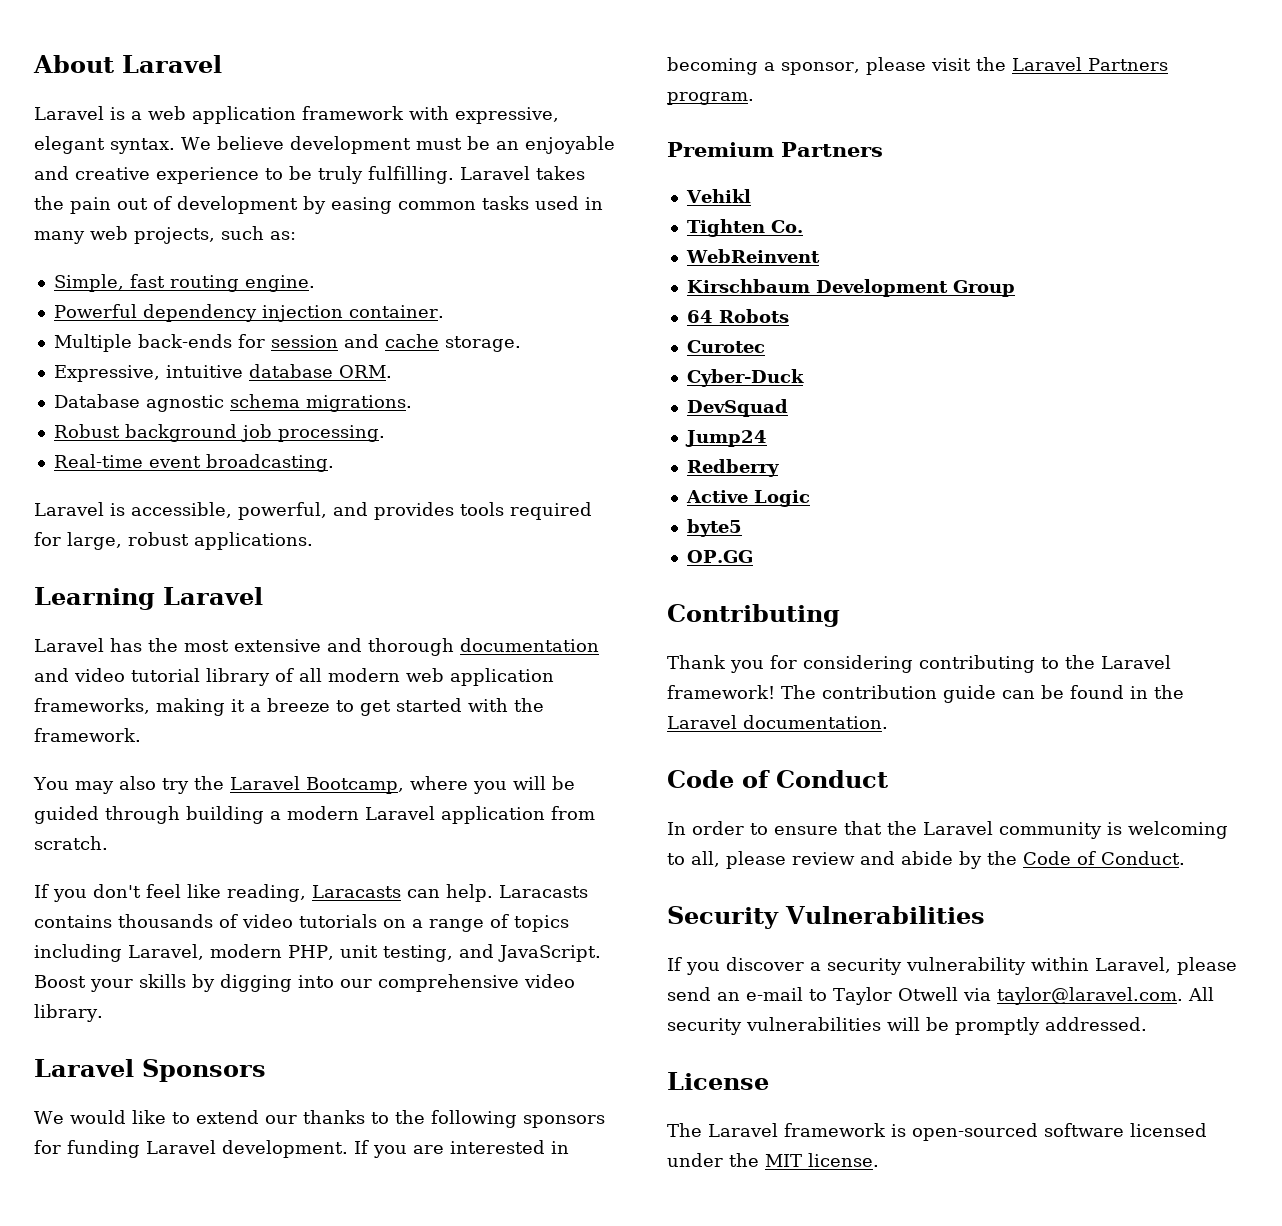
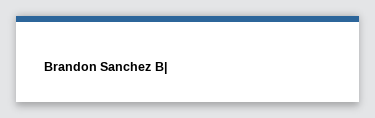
[33,55,222,73] [34,106,559,124] [34,136,615,154] [34,166,585,184] [34,196,603,214] [34,226,296,244] [53,274,315,292] [53,304,444,322] [53,334,521,352] [53,364,392,382] [53,394,412,412] [53,424,385,442] [53,454,334,472] [34,502,592,520] [34,532,313,550] [34,587,263,610] [34,638,599,656] [34,668,554,686] [34,698,544,716] [34,728,141,742] [33,776,575,794] [34,806,595,824] [34,836,108,850] [34,884,588,902] [34,914,569,932] [34,944,601,962] [34,974,575,992] [34,1004,103,1022] [34,1059,266,1082] [34,1110,605,1128] [34,1140,569,1158] [667,57,1168,75] [667,92,754,105] [667,142,883,157] [685,189,751,203] [686,219,803,237] [685,249,820,263] [686,279,1015,297] [686,309,789,323] [686,340,765,353] [686,369,804,387] [686,399,788,417] [684,430,767,447] [686,459,779,477] [685,490,810,507] [686,519,742,537] [686,550,753,563] [667,604,840,627] [667,655,1171,673] [667,685,1184,703] [667,715,888,729] [667,770,888,788] [667,821,1228,839] [667,851,1185,869] [667,906,985,929] [667,957,1237,975] [667,987,1214,1005] [667,1017,1147,1035] [667,1072,769,1090] [667,1123,1207,1141] [667,1153,879,1167] About Laravel // Laravel is a web application framework with expressive, elegant syntax. We believe development must be an enjoyable and creative experience to be truly fulfilling. Laravel takes the pain out of development by easing common tasks used in many web projects, such as: // Simple, fast routing engine. // Powerful dependency injection container. // Multiple back-ends for session and cache storage. // Expressive, intuitive database ORM. // Database agnostic schema migrations. // Robust background job processing. // Real-time event broadcasting. // Laravel is accessible, powerful, and provides tools required for large, robust applications. // Learning Laravel // Laravel has the most extensive and thorough documentation and video tutorial library of all modern web application frameworks, making it a breeze to get started with the framework. // You may also try the Laravel Bootcamp, where you will be guided through building a modern Laravel application from scratch. // If you don't feel like reading, Laracasts can help. Laracasts contains thousands of video tutorials on a range of topics including Laravel, modern PHP, unit testing, and JavaScript. Boost your skills by digging into our comprehensive video library. // Laravel Sponsors // We would like to extend our thanks to the following sponsors for funding Laravel development. If you are interested in becoming a sponsor, please visit the Laravel Partners program. // Premium Partners // Vehikl // Tighten Co. // WebReinvent // Kirschbaum Development Group // 64 Robots // Curotec // Cyber-Duck // DevSquad // Jump24 // Redberry // Active Logic // byte5 // OP.GG // Contributing // Thank you for considering contributing to the Laravel framework! The contribution guide can be found in the Laravel documentation. // Code of Conduct // In order to ensure that the Laravel community is welcoming to all, please review and abide by the Code of Conduct. // Security Vulnerabilities // If you discover a security vulnerability within Laravel, please send an e-mail to Taylor Otwell via taylor@laravel.com. All security vulnerabilities will be promptly addressed. // License // The Laravel framework is open-sourced software licensed under the MIT license. -> [44,62,168,74] Brandon Sanchez B|

